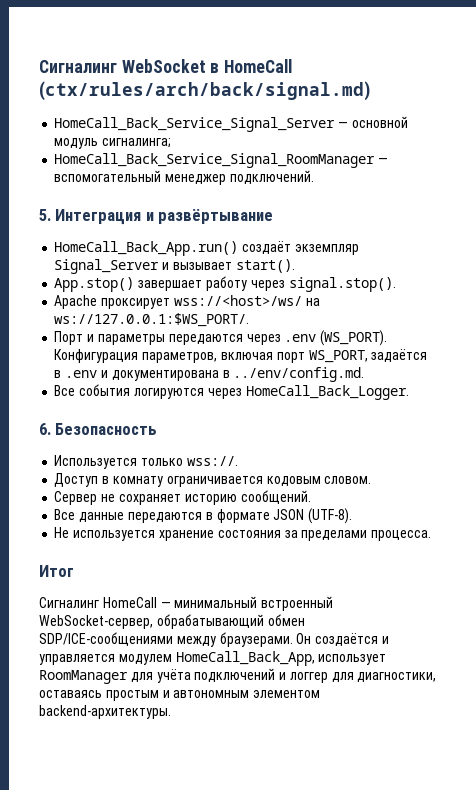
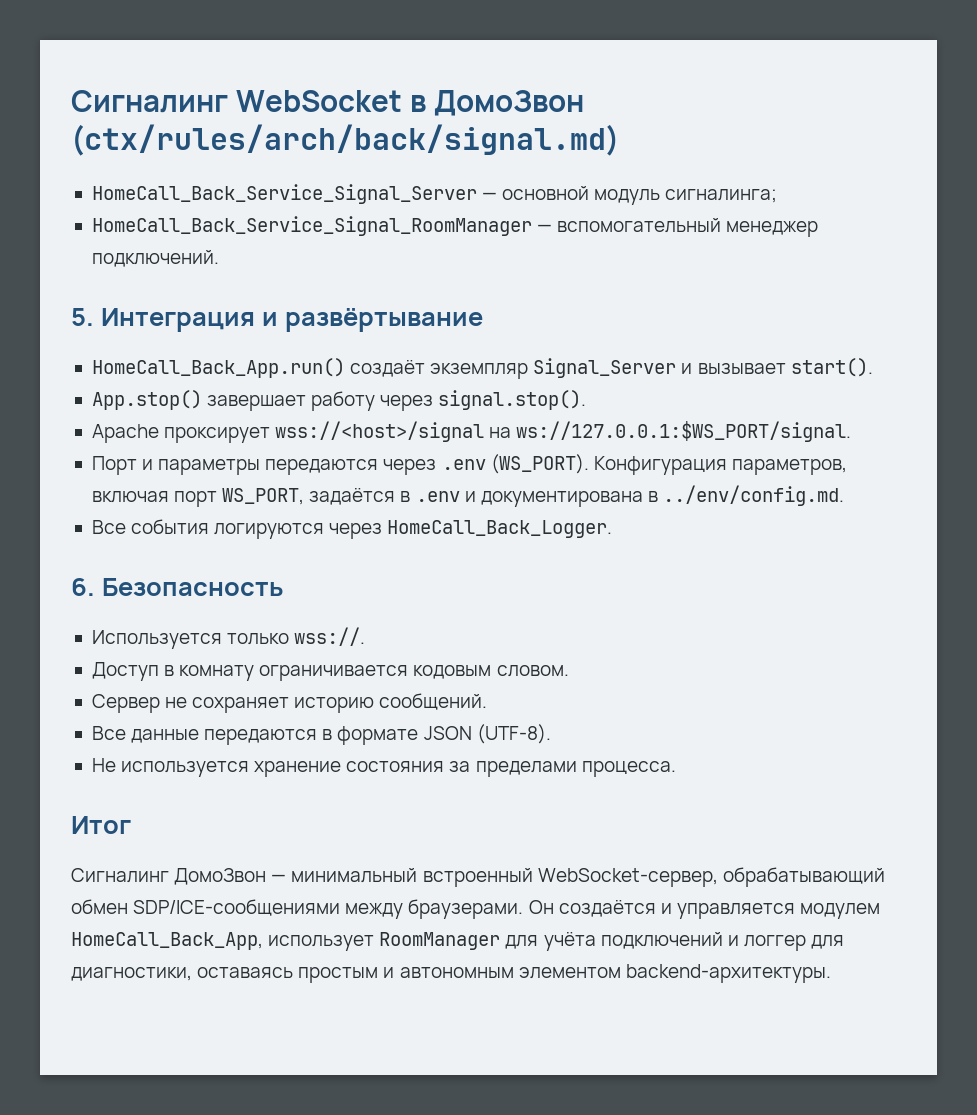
[224,59,293,73] HomeCall -> [433,90,584,116] ДомоЗвон
[173,295,320,306] [54,313,250,327] wss://<host>/ws/ на ws://127.0.0.1:$WS_PORT/. -> [275,421,852,442] wss://<host>/signal на ws://127.0.0.1:$WS_PORT/signal.
[102,597,157,608] HomeCall -> [174,868,267,885] ДомоЗвон

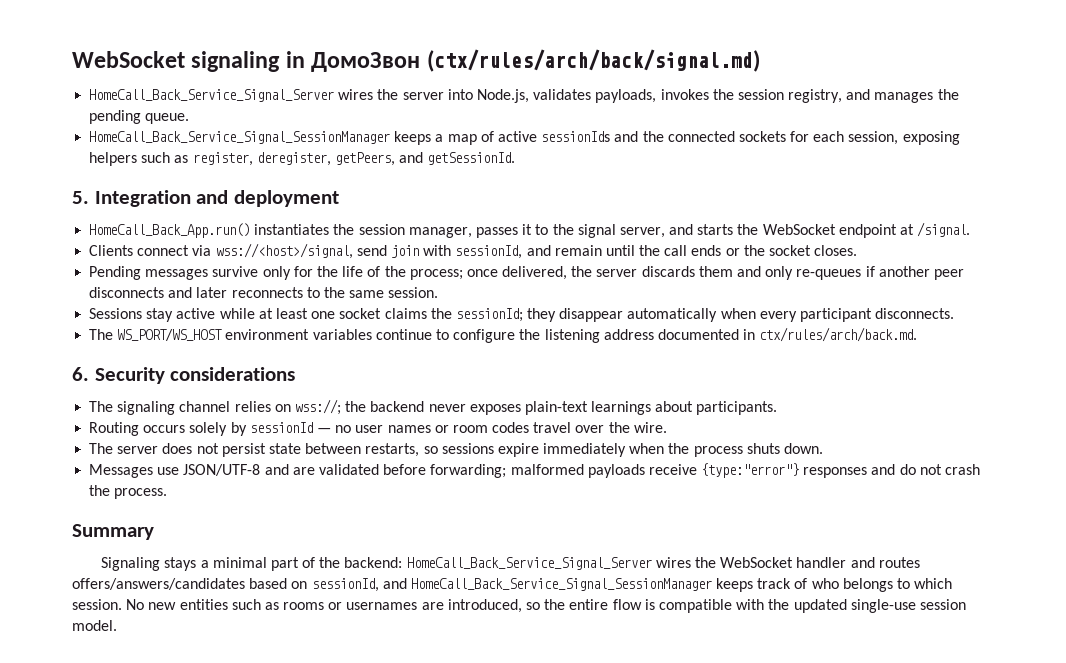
[71,90,426,113] Сигналинг WebSocket в -> [72,51,305,72] WebSocket signaling in
[482,186,778,205] [91,216,819,237] [91,250,219,267] [71,308,483,332] [91,358,873,379] [91,390,587,411] [91,421,852,443] [91,454,847,475] [91,485,845,507] [91,519,613,539] [71,578,284,596] [91,627,366,649] [91,662,569,681] [91,693,488,713] [91,724,551,745] [91,758,676,777] [71,816,131,834] [71,867,885,887] [71,899,881,919] [71,932,845,951] [71,964,831,983] — основной модуль сигналинга; // HomeCall_Back_Service_Signal_RoomManager — вспомогательный менеджер подключений. // 5. Интеграция и развёртывание // HomeCall_Back_App.run() создаёт экземпляр Signal_Server и вызывает start(). // App.stop() завершает работу через signal.stop(). // Apache проксирует wss://<host>/signal на ws://127.0.0.1:$WS_PORT/signal. // Порт и параметры передаются через .env (WS_PORT). Конфигурация параметров, включая порт WS_PORT, задаётся в .env и документирована в ../env/config.md. // Все события логируются через HomeCall_Back_Logger. // 6. Безопасность // Используется только wss://. // Доступ в комнату ограничивается кодовым словом. // Сервер не сохраняет историю сообщений. // Все данные передаются в формате JSON (UTF-8). // Не используется хранение состояния за пределами процесса. // Итог // Сигналинг ДомоЗвон — минимальный встроенный WebSocket-сервер, обрабатывающий обмен SDP/ICE-сообщениями между браузерами. Он создаётся и управляется модулем HomeCall_Back_App, использует RoomManager для учёта подключений и логгер для диагностики, оставаясь простым и автономным элементом backend-архитектуры. -> [338,89,959,103] [89,110,190,124] [89,131,960,145] [89,152,516,166] [72,190,340,207] [89,222,971,238] [89,243,858,259] [89,266,964,280] [89,287,439,298] [89,308,955,322] [89,327,918,343] [72,367,296,384] [89,399,778,415] [89,422,667,436] [89,443,824,457] [89,463,981,478] [89,485,168,499] [72,524,154,540] [101,557,920,571] [72,578,953,592] [72,599,966,613] [72,620,117,631] wires the server into Node.js, validates payloads, invokes the session registry, and manages the pending queue. // HomeCall_Back_Service_Signal_SessionManager keeps a map of active sessionIds and the connected sockets for each session, exposing helpers such as register, deregister, getPeers, and getSessionId. // 5. Integration and deployment // HomeCall_Back_App.run() instantiates the session manager, passes it to the signal server, and starts the WebSocket endpoint at /signal. // Clients connect via wss://<host>/signal, send join with sessionId, and remain until the call ends or the socket closes. // Pending messages survive only for the life of the process; once delivered, the server discards them and only re-queues if another peer disconnects and later reconnects to the same session. // Sessions stay active while at least one socket claims the sessionId; they disappear automatically when every participant disconnects. // The WS_PORT/WS_HOST environment variables continue to configure the listening address documented in ctx/rules/arch/back.md. // 6. Security considerations // The signaling channel relies on wss://; the backend never exposes plain-text learnings about participants. // Routing occurs solely by sessionId — no user names or room codes travel over the wire. // The server does not persist state between restarts, so sessions expire immediately when the process shuts down. // Messages use JSON/UTF-8 and are validated before forwarding; malformed payloads receive {type:"error"} responses and do not crash the process. // Summary // Signaling stays a minimal part of the backend: HomeCall_Back_Service_Signal_Server wires the WebSocket handler and routes offers/answers/candidates based on sessionId, and HomeCall_Back_Service_Signal_SessionManager keeps track of who belongs to which session. No new entities such as rooms or usernames are introduced, so the entire flow is compatible with the updated single-use session model.

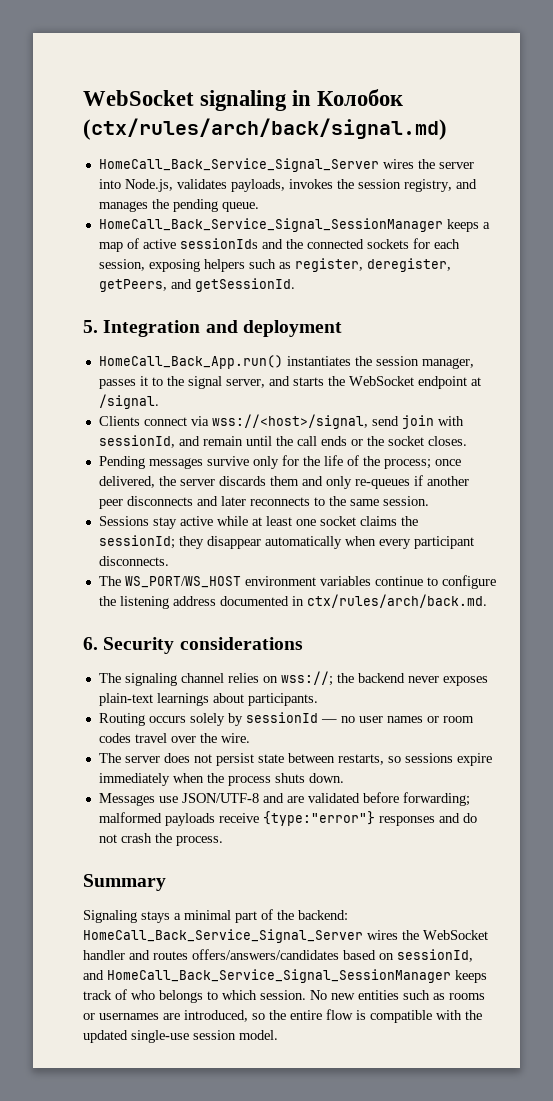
[311,52,421,72] ДомоЗвон -> [317,89,404,106] Колобок

